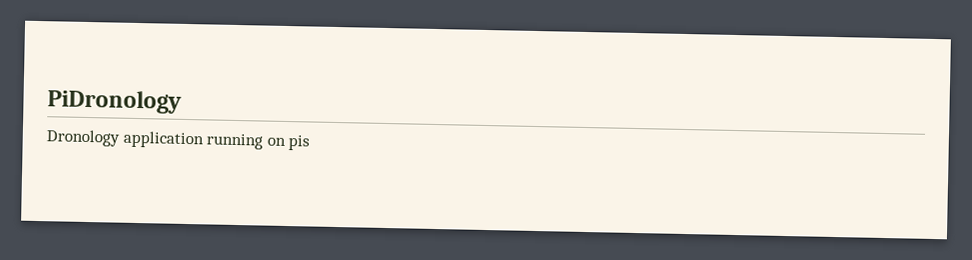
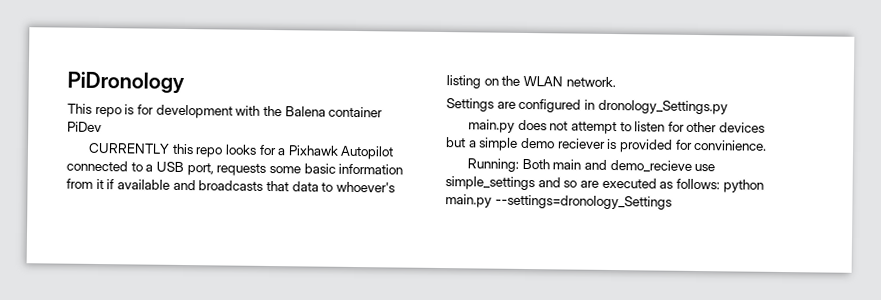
[46,129,311,151] Dronology application running on pis -> [67,103,384,119] [67,121,102,133] [87,142,395,160] [66,160,404,176] [66,178,395,193] [446,75,616,89] [446,98,728,115] [467,119,766,135] [446,137,768,153] [466,158,716,173] [445,176,764,193] [445,194,672,210] This repo is for development with the Balena container PiDev // CURRENTLY this repo looks for a Pixhawk Autopilot connected to a USB port, requests some basic information from it if available and broadcasts that data to whoever's listing on the WLAN network. // Settings are configured in dronology_Settings.py // main.py does not attempt to listen for other devices but a simple demo reciever is provided for convinience. // Running: Both main and demo_recieve use simple_settings and so are executed as follows: python main.py --settings=dronology_Settings

